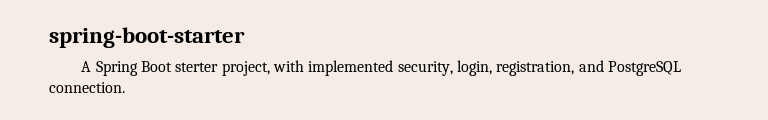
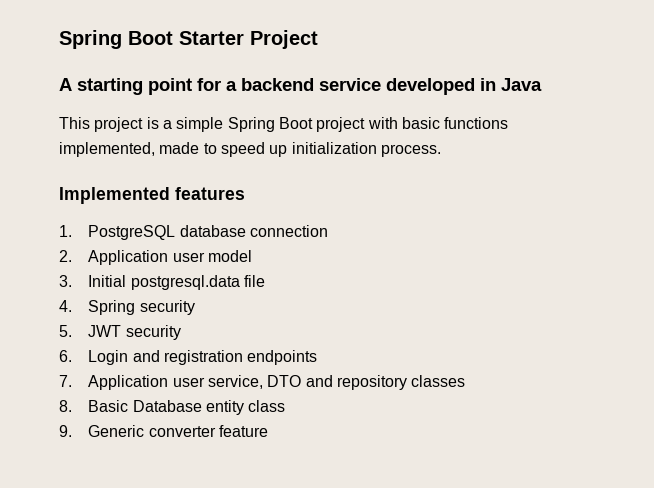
[49,27,245,48] [81,60,681,76] [49,82,125,93] spring-boot-starter // A Spring Boot sterter project, with implemented security, login, registration, and PostgreSQL connection. -> [59,30,318,49] [59,78,542,95] [59,117,509,132] [59,142,441,157] [59,187,245,204] [59,225,329,240] [59,250,253,265] [59,275,266,290] [59,300,195,315] [59,325,181,340] [59,350,318,365] [59,375,466,390] [59,400,286,415] [59,425,269,437] Spring Boot Starter Project // A starting point for a backend service developed in Java // This project is a simple Spring Boot project with basic functions implemented, made to speed up initialization process. // Implemented features // 1. PostgreSQL database connection // 2. Application user model // 3. Initial postgresql.data file // 4. Spring security // 5. JWT security // 6. Login and registration endpoints // 7. Application user service, DTO and repository classes // 8. Basic Database entity class // 9. Generic converter feature

